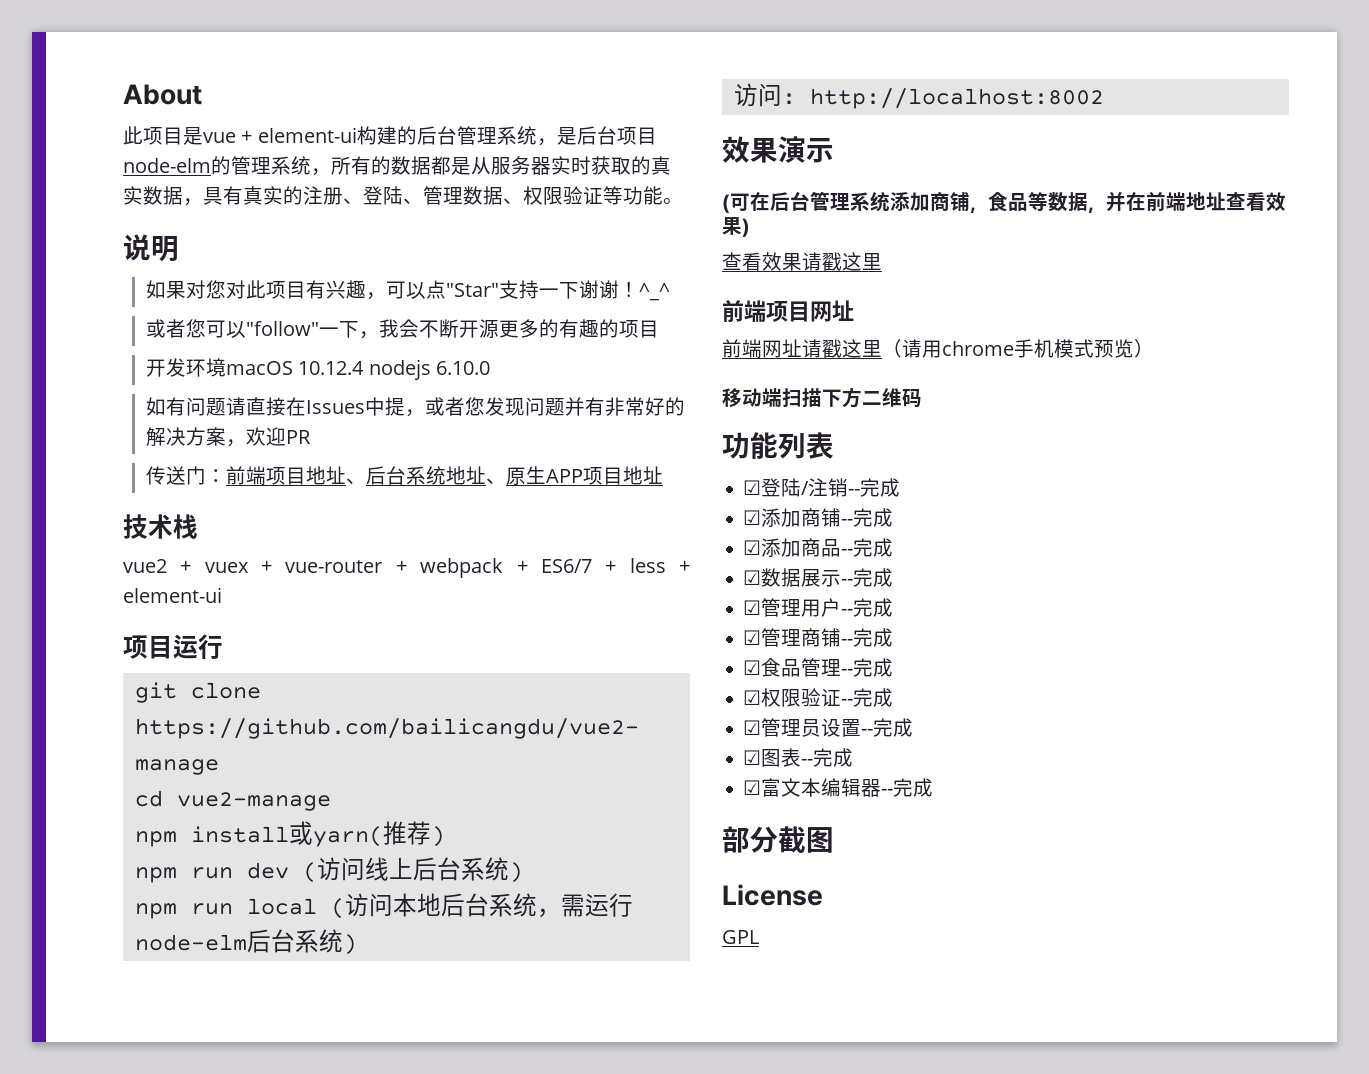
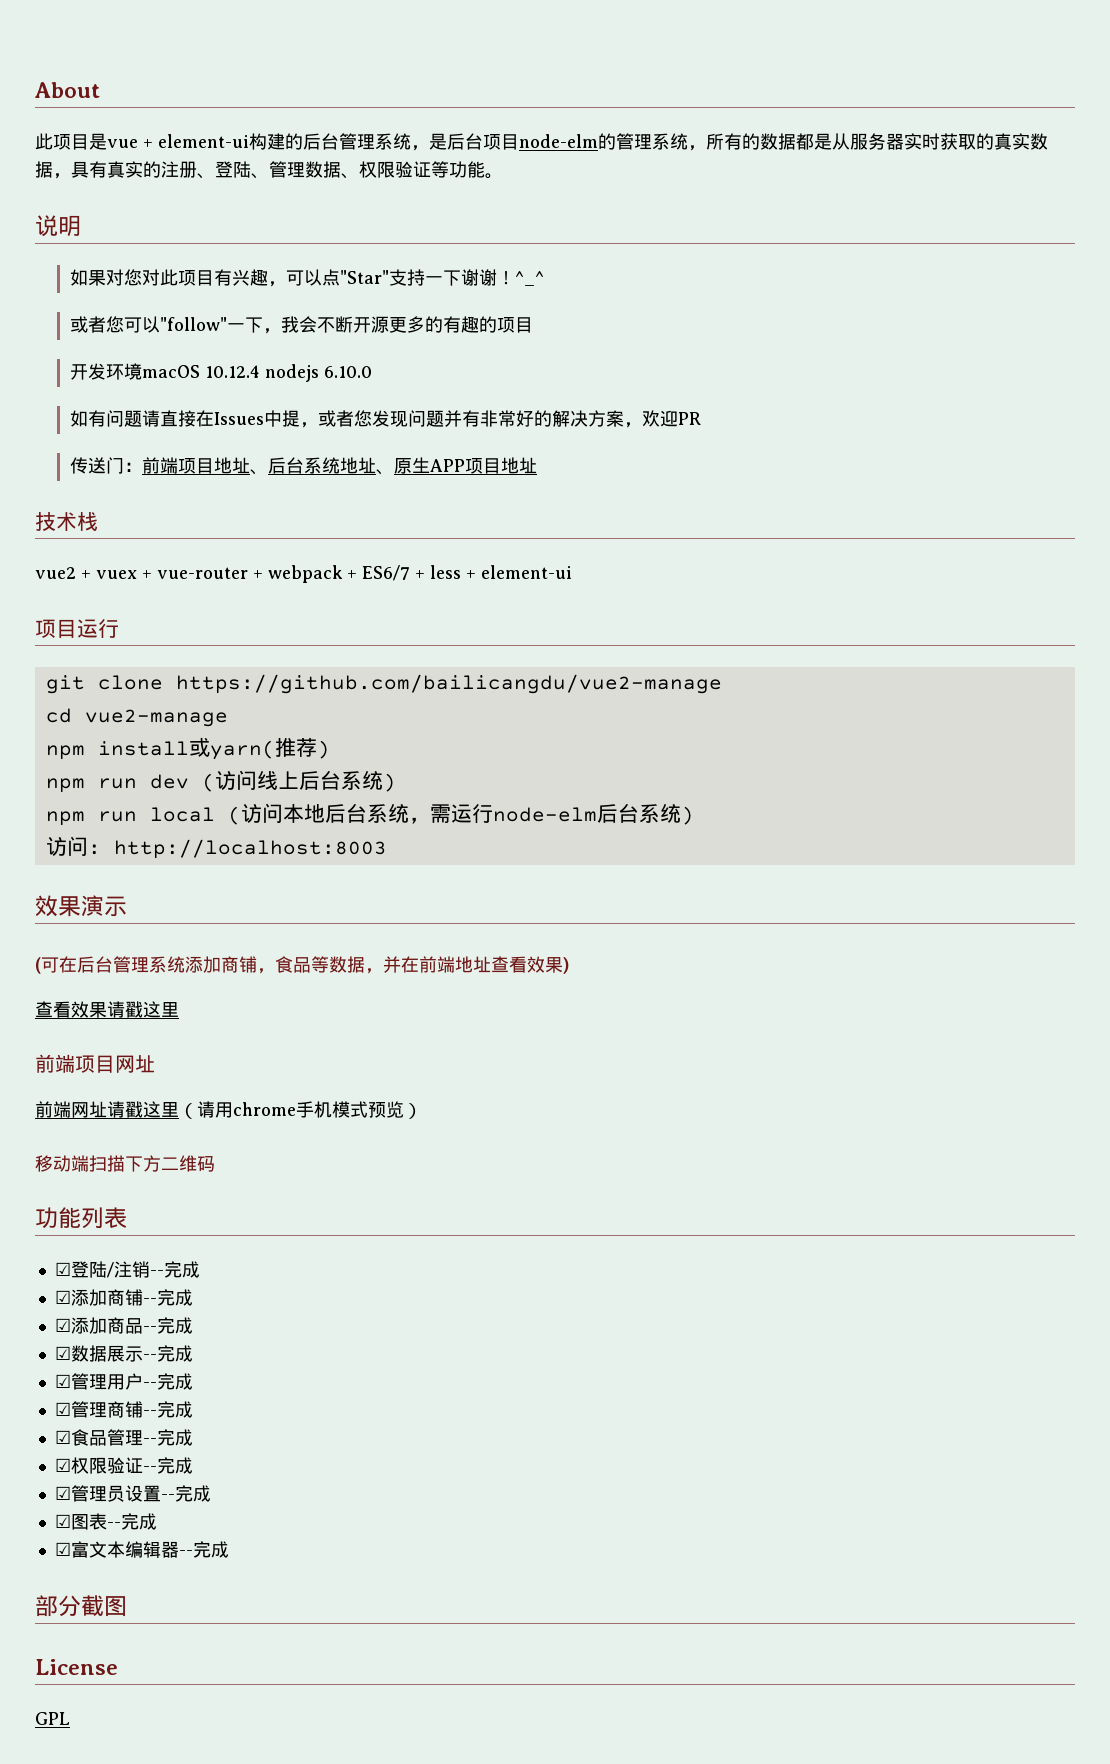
[809,88,1104,109] http://localhost:8002 -> [113,839,387,859] http://localhost:8003

